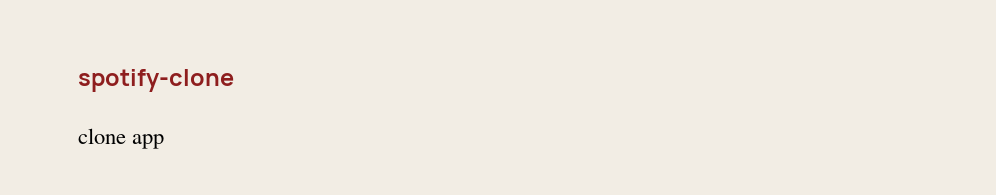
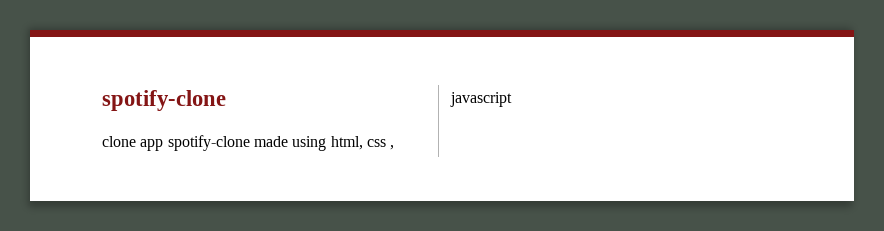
(165, 141) none -> [167,135,395,151] [450,92,512,107] spotify-clone made using html, css , javascript

